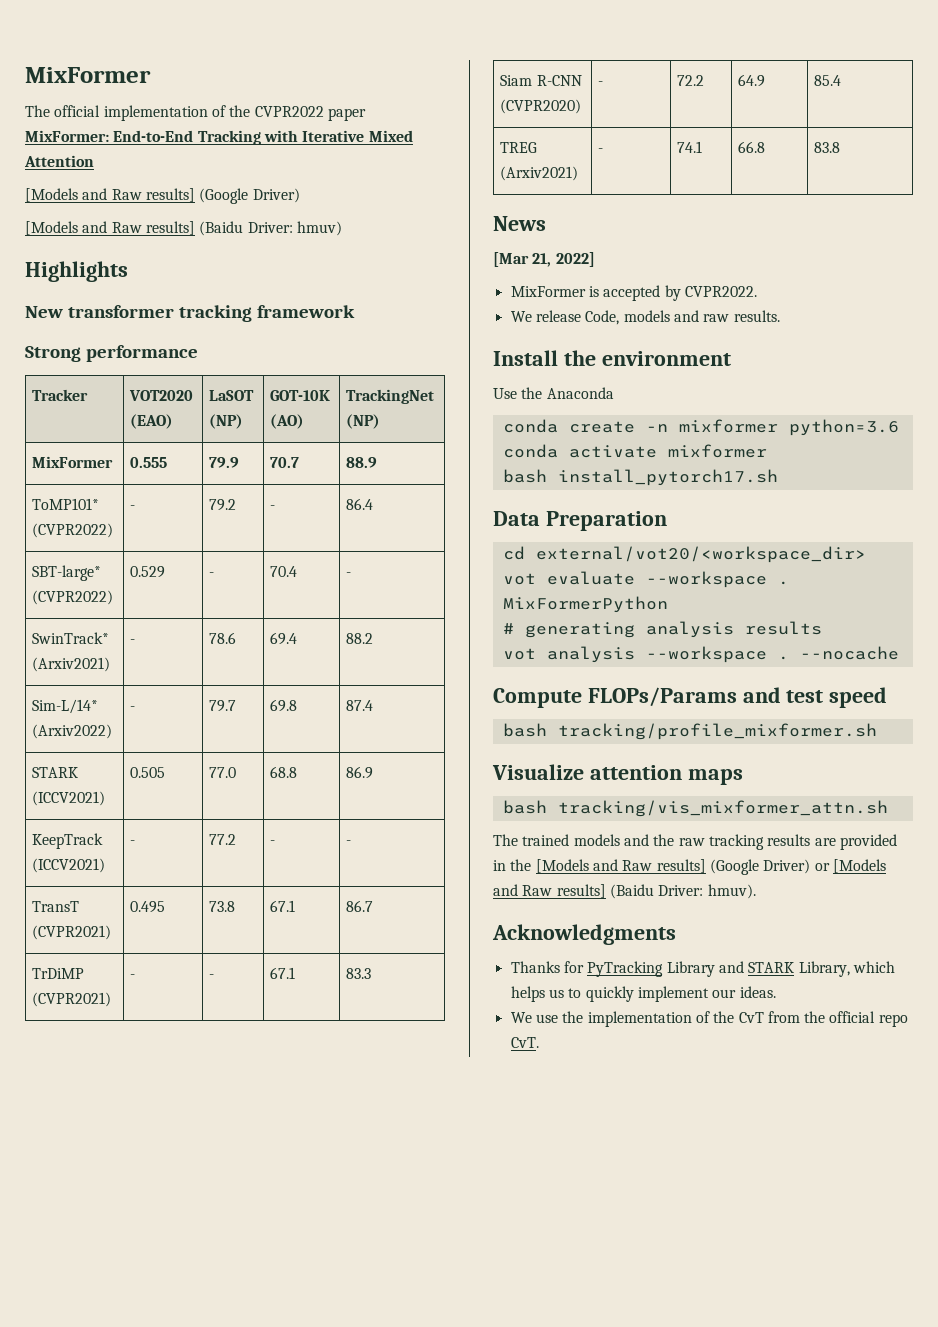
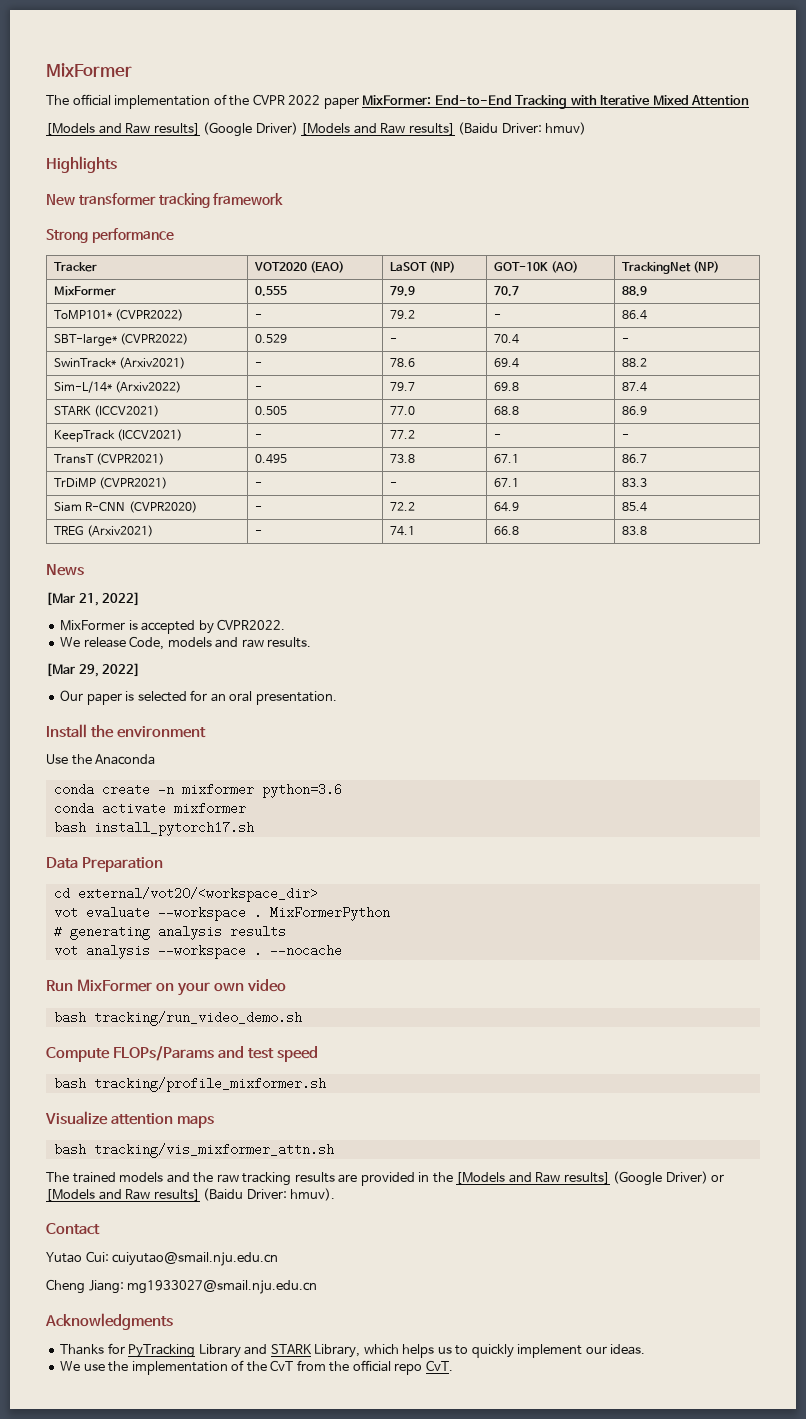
[254,106,324,117] CVPR2022 -> [252,94,321,105] CVPR 2022
(300, 195) // -> (298, 128) none
(780, 316) none -> [46,663,141,677] [60,690,337,705] // [Mar 29, 2022] // Our paper is selected for an oral presentation.
(899, 653) none -> [46,979,287,996] [53,1011,302,1026] // Run MixFormer on your own video // bash tracking/run_video_demo.sh
(756, 891) none -> [46,1223,100,1235] [46,1251,279,1266] [46,1279,318,1294] // Contact // Yutao Cui: cuiyutao@smail.nju.edu.cn // Cheng Jiang: mg1933027@smail.nju.edu.cn

